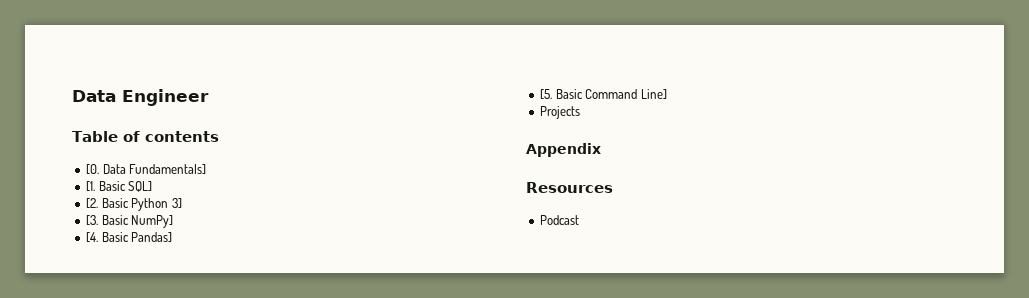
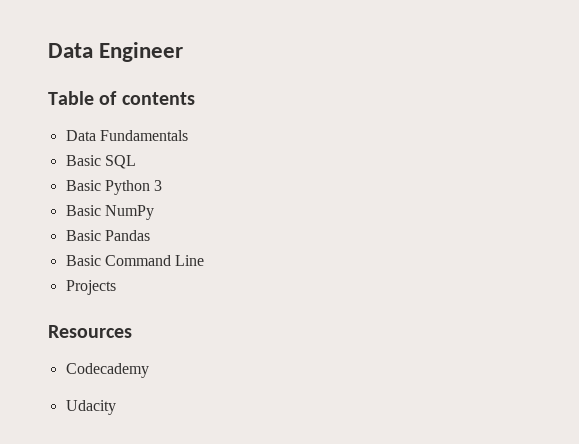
[86,164,207,174] [86,181,153,192] [86,198,182,211] [86,215,174,228] [86,232,173,242] [540,89,553,99] [0. Data Fundamentals] // [1. Basic SQL] // [2. Basic Python 3] // [3. Basic NumPy] // [4. Basic Pandas] // [5. -> [65,130,188,141] [65,155,136,169] [65,180,163,195] [65,205,154,220] [65,230,150,241] Data Fundamentals // Basic SQL // Basic Python 3 // Basic NumPy // Basic Pandas //
[640,89,667,99] Line] -> [175,255,205,266] Line
[526,143,601,157] // Appendix -> (116, 287) none
[540,215,580,225] Podcast -> [65,363,149,378] [65,400,116,415] Codecademy // Udacity

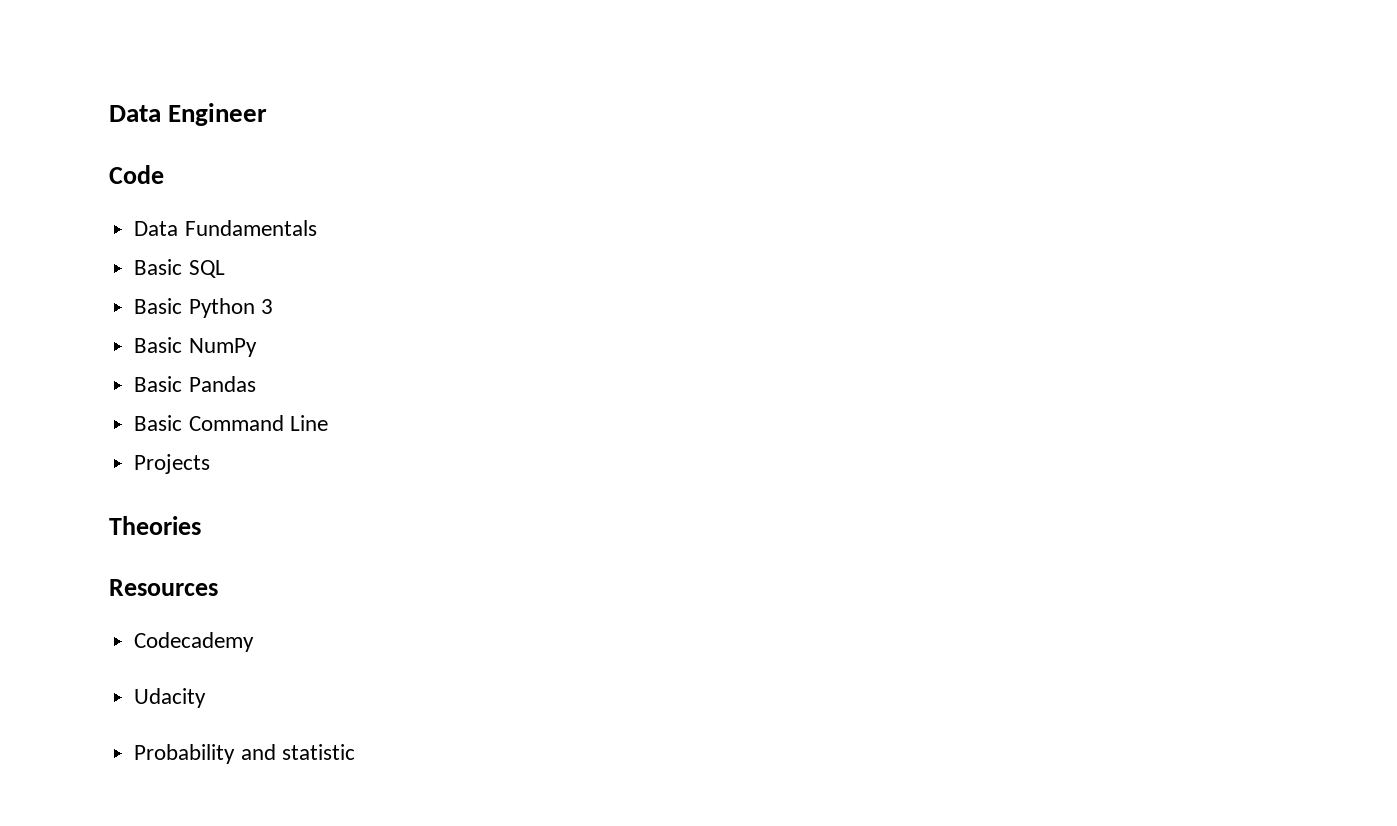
[48,91,195,105] Table of contents -> [109,165,164,184] Code
(116, 287) none -> [109,516,201,535] // Theories
(116, 407) none -> [134,744,355,764] // Probability and statistic

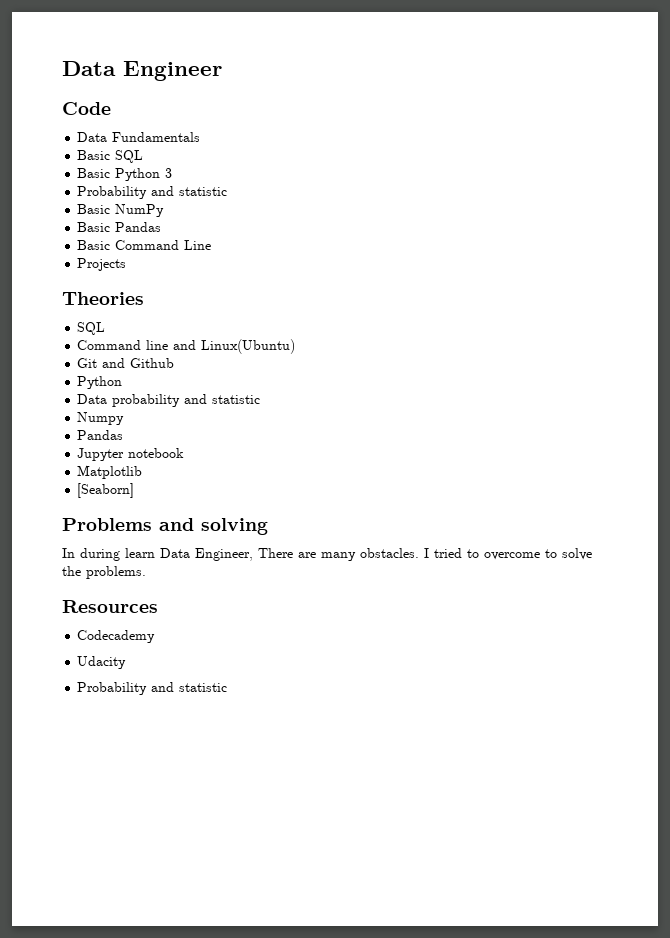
(273, 306) none -> [77,186,228,199] // Probability and statistic
(201, 525) none -> [77,322,106,335] [77,339,296,354] [77,358,175,368] [77,376,123,389] [77,394,261,407] [77,412,125,425] [77,430,124,440] [77,448,185,461] [77,465,143,479] [77,483,135,498] [62,518,268,535] [62,548,592,561] [62,566,146,579] // SQL // Command line and Linux(Ubuntu) // Git and Github // Python // Data probability and statistic // Numpy // Pandas // Jupyter notebook // Matplotlib // [Seaborn] // Problems and solving // In during learn Data Engineer, There are many obstacles. I tried to overcome to solve the problems.

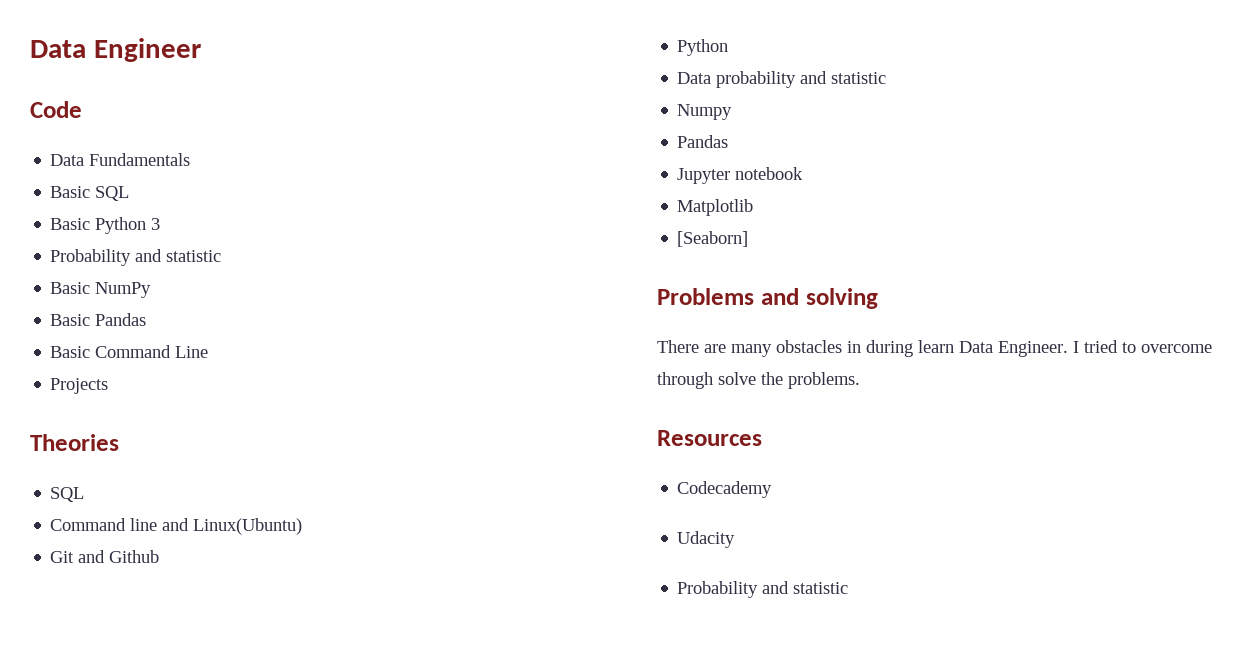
[62,548,419,561] In during learn Data Engineer, There are many obstacles. -> [657,340,1068,357] There are many obstacles in during learn Data Engineer.
[545,549,557,558] to -> [657,372,713,389] through

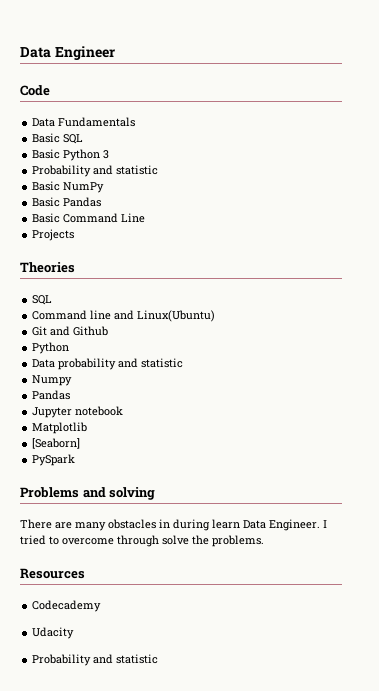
(749, 239) none -> [32,454,76,466] // PySpark

